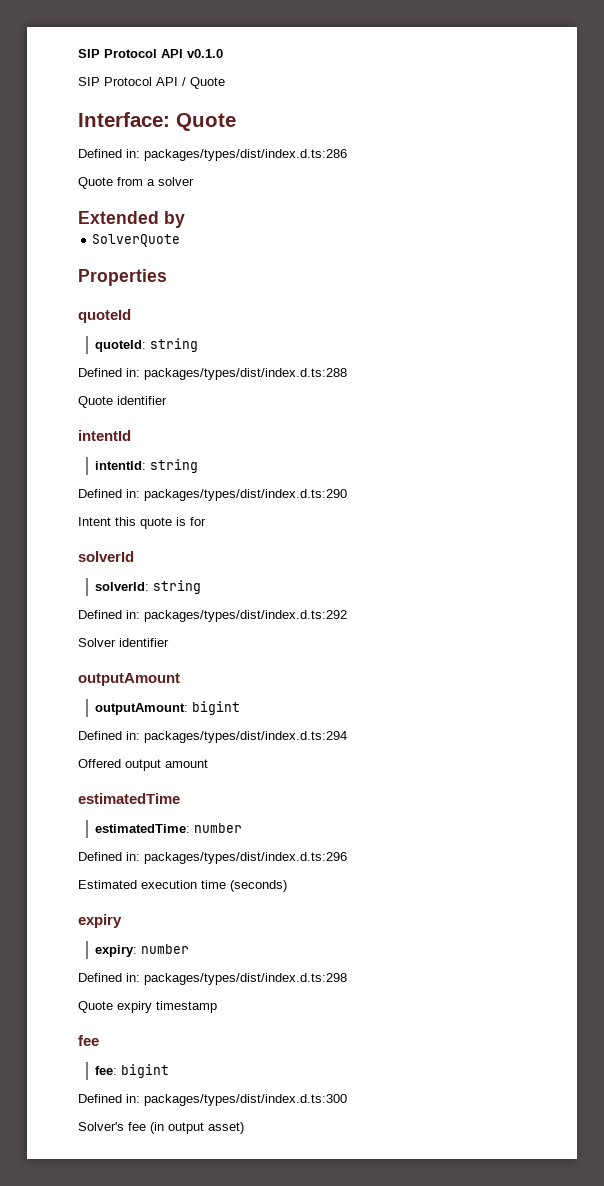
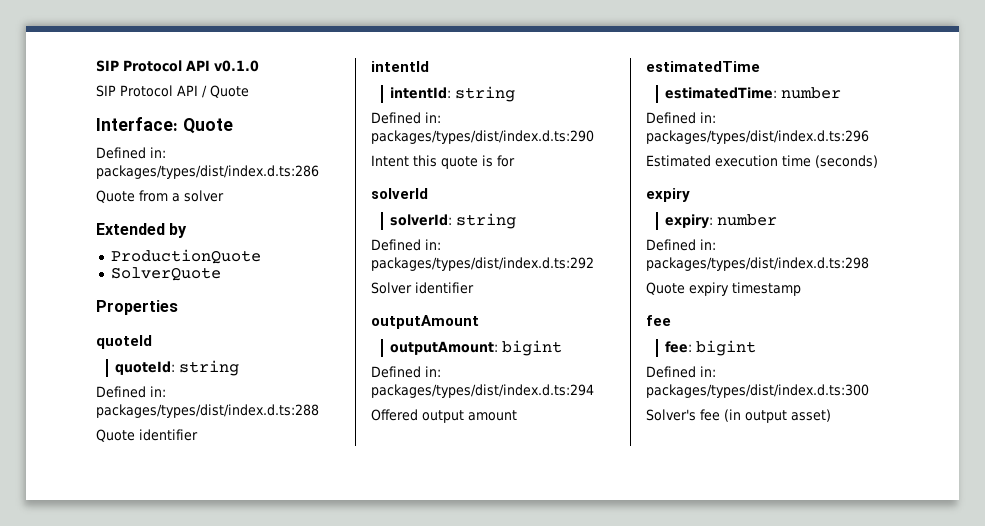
(185, 219) none -> [110,249,261,264] // ProductionQuote

